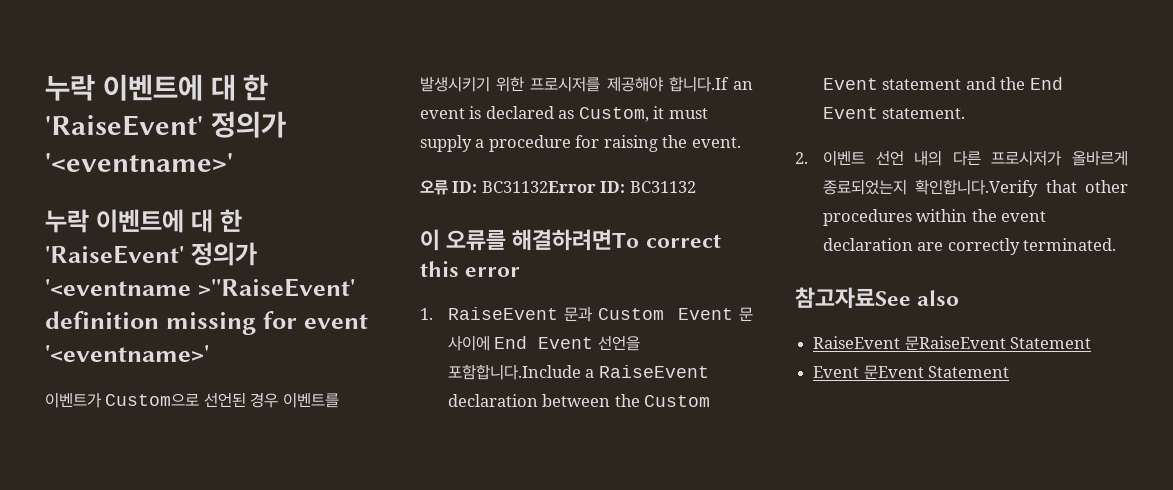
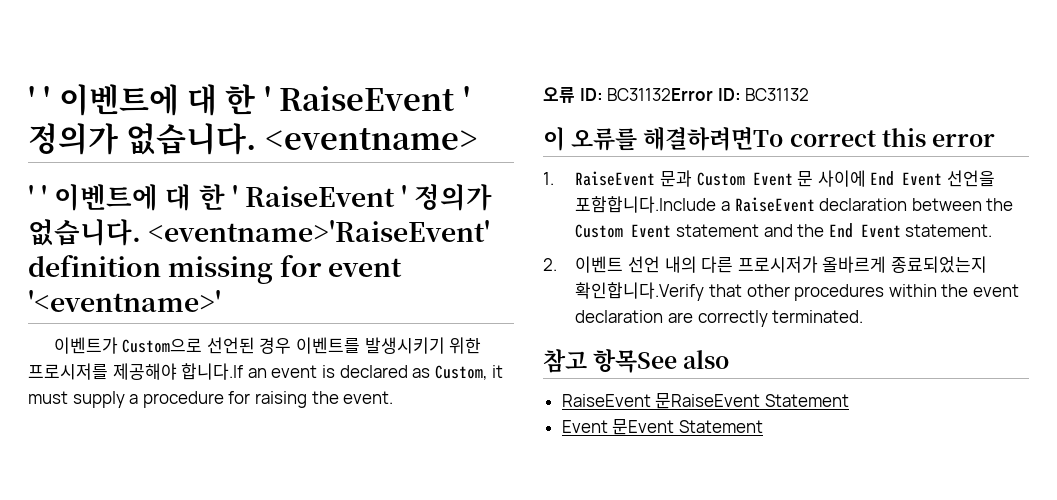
[45,74,269,101] [45,111,286,138] [45,153,233,172] [45,209,242,233] [45,242,257,266] [45,278,355,297] 누락 이벤트에 대 한 'RaiseEvent' 정의가 '<eventname>' // 누락 이벤트에 대 한 'RaiseEvent' 정의가 '<eventname >''RaiseEvent' -> [28,84,470,116] [28,123,478,155] [28,184,493,211] [28,219,491,246] ' ' 이벤트에 대 한 ' RaiseEvent ' 정의가 없습니다. <eventname> // ' ' 이벤트에 대 한 ' RaiseEvent ' 정의가 없습니다. <eventname>'RaiseEvent'
[795,287,911,309] 참고자료See -> [543,349,678,373] 참고 항목See

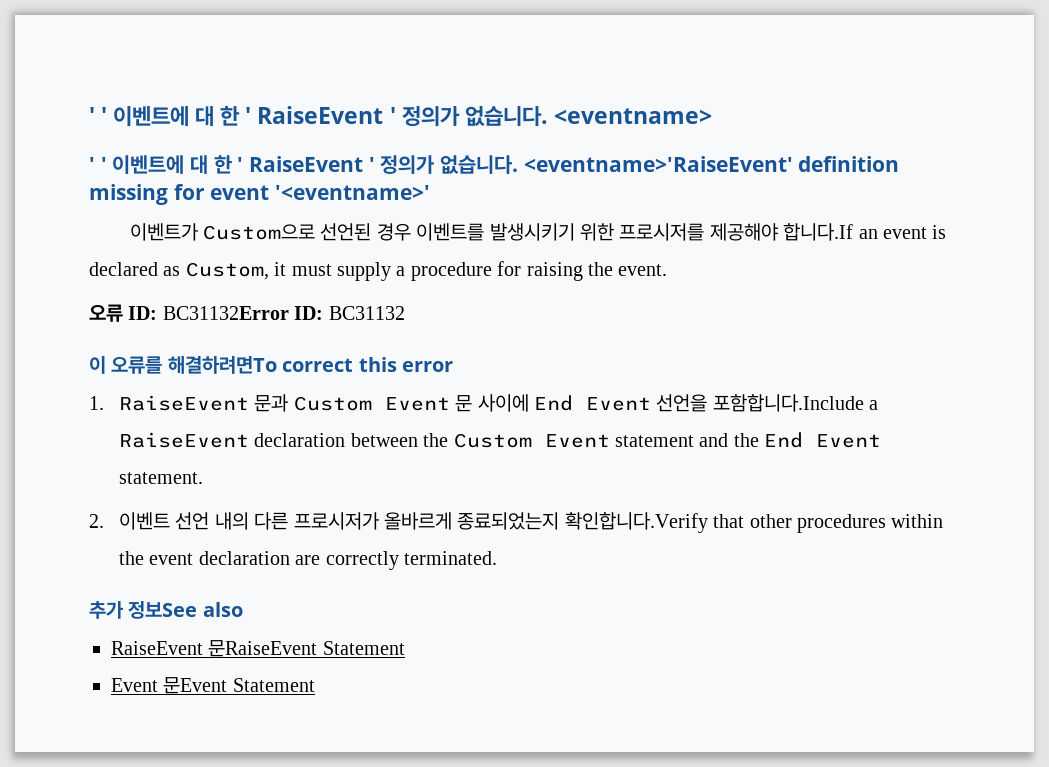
[543,349,678,373] 참고 항목See -> [89,601,198,619] 추가 정보See

